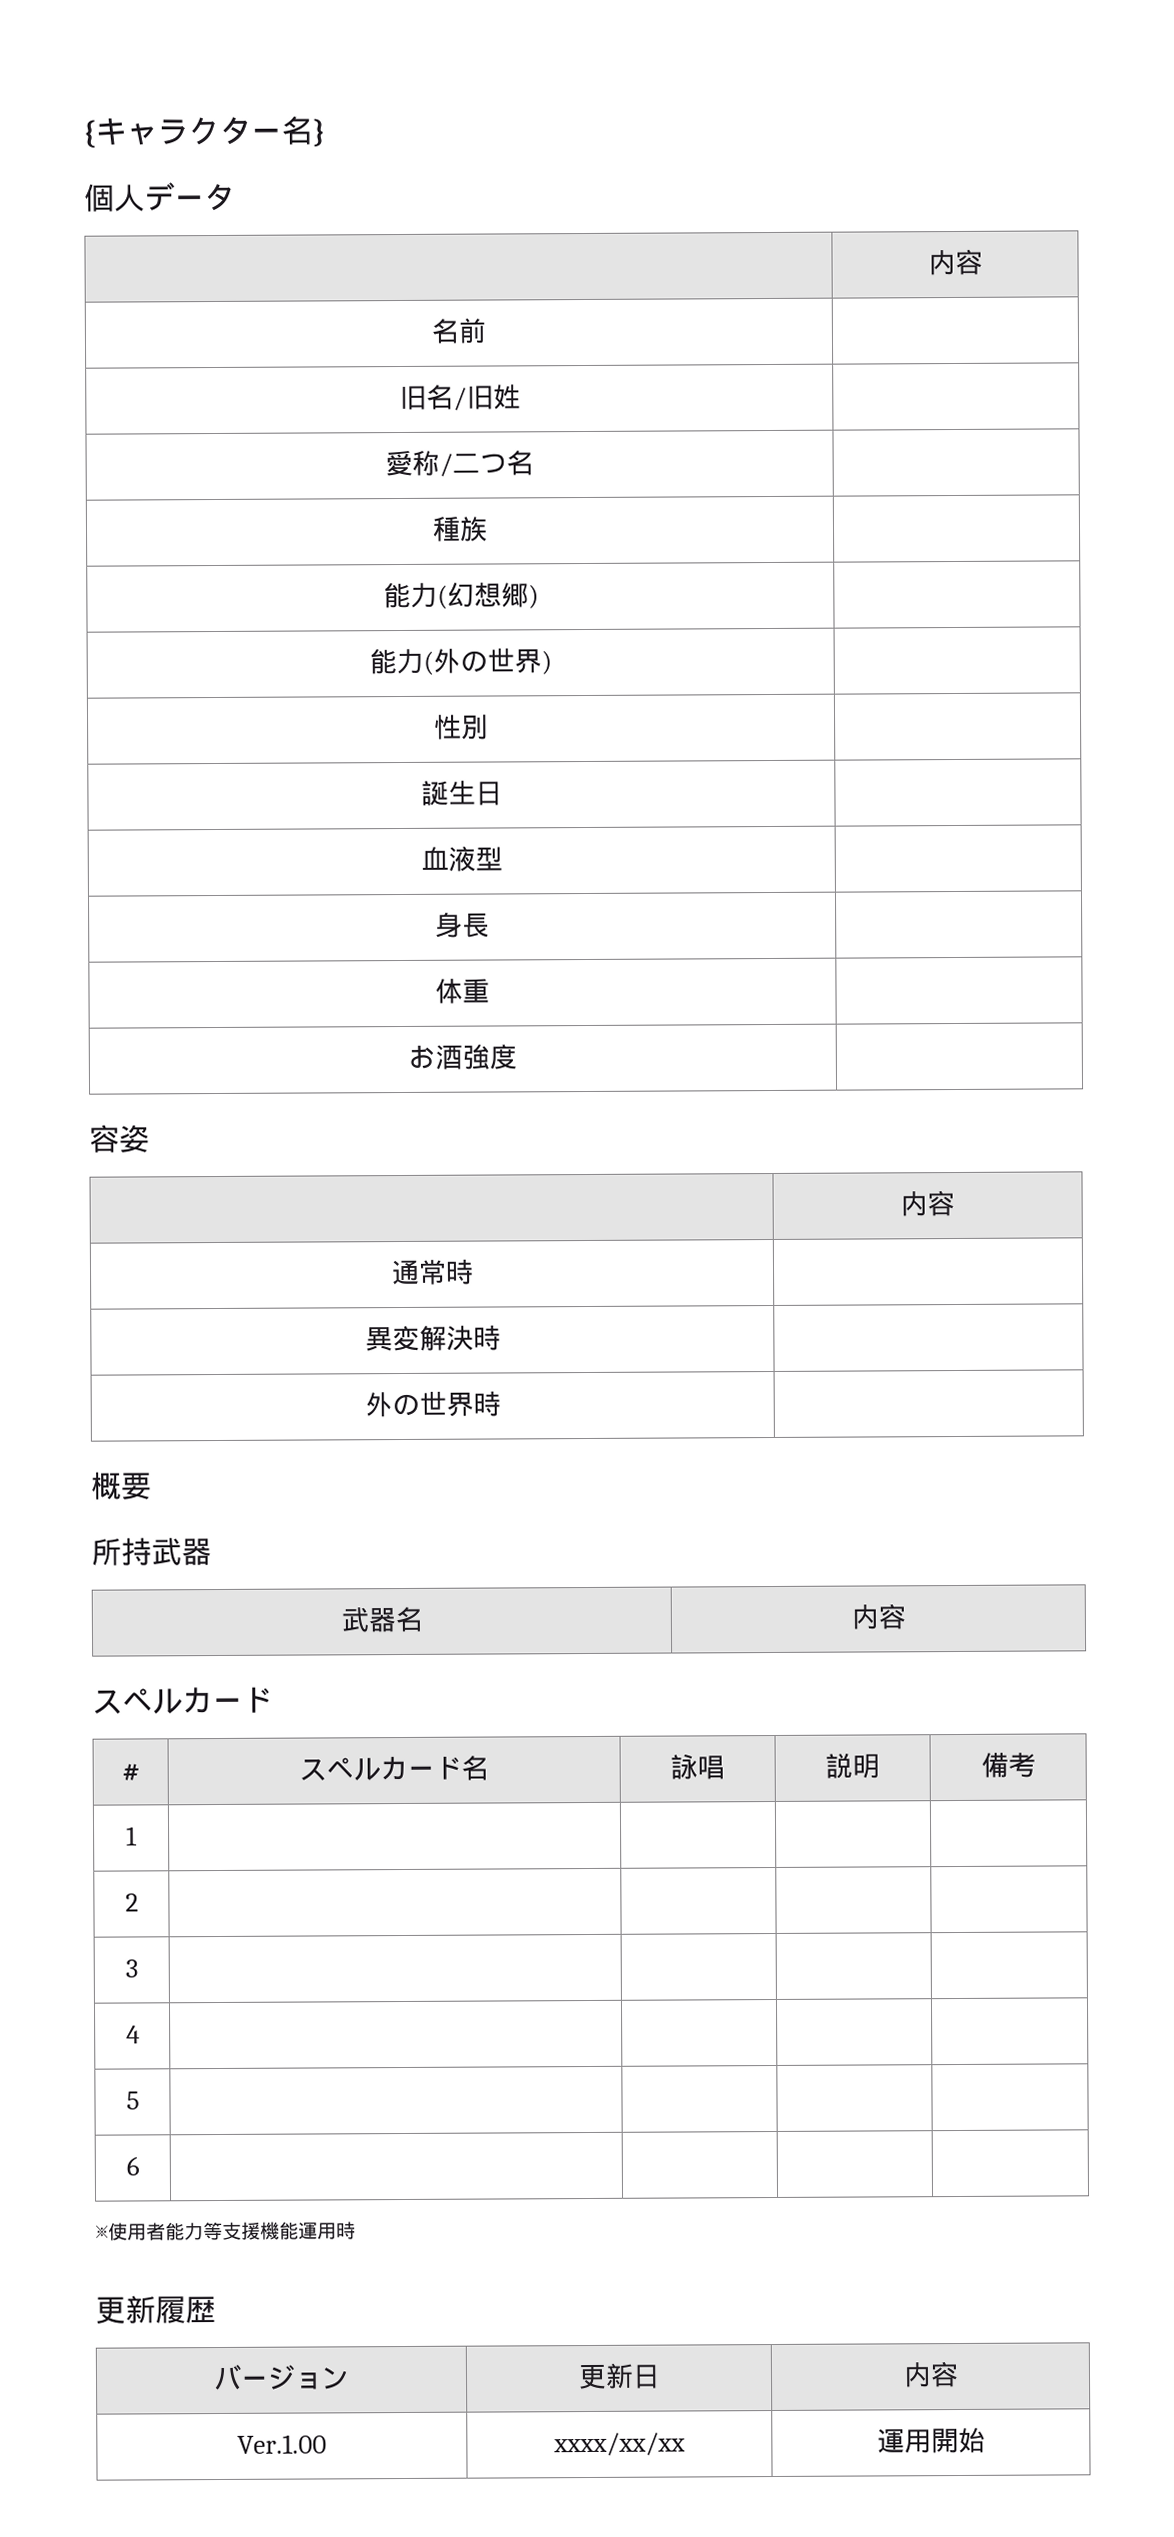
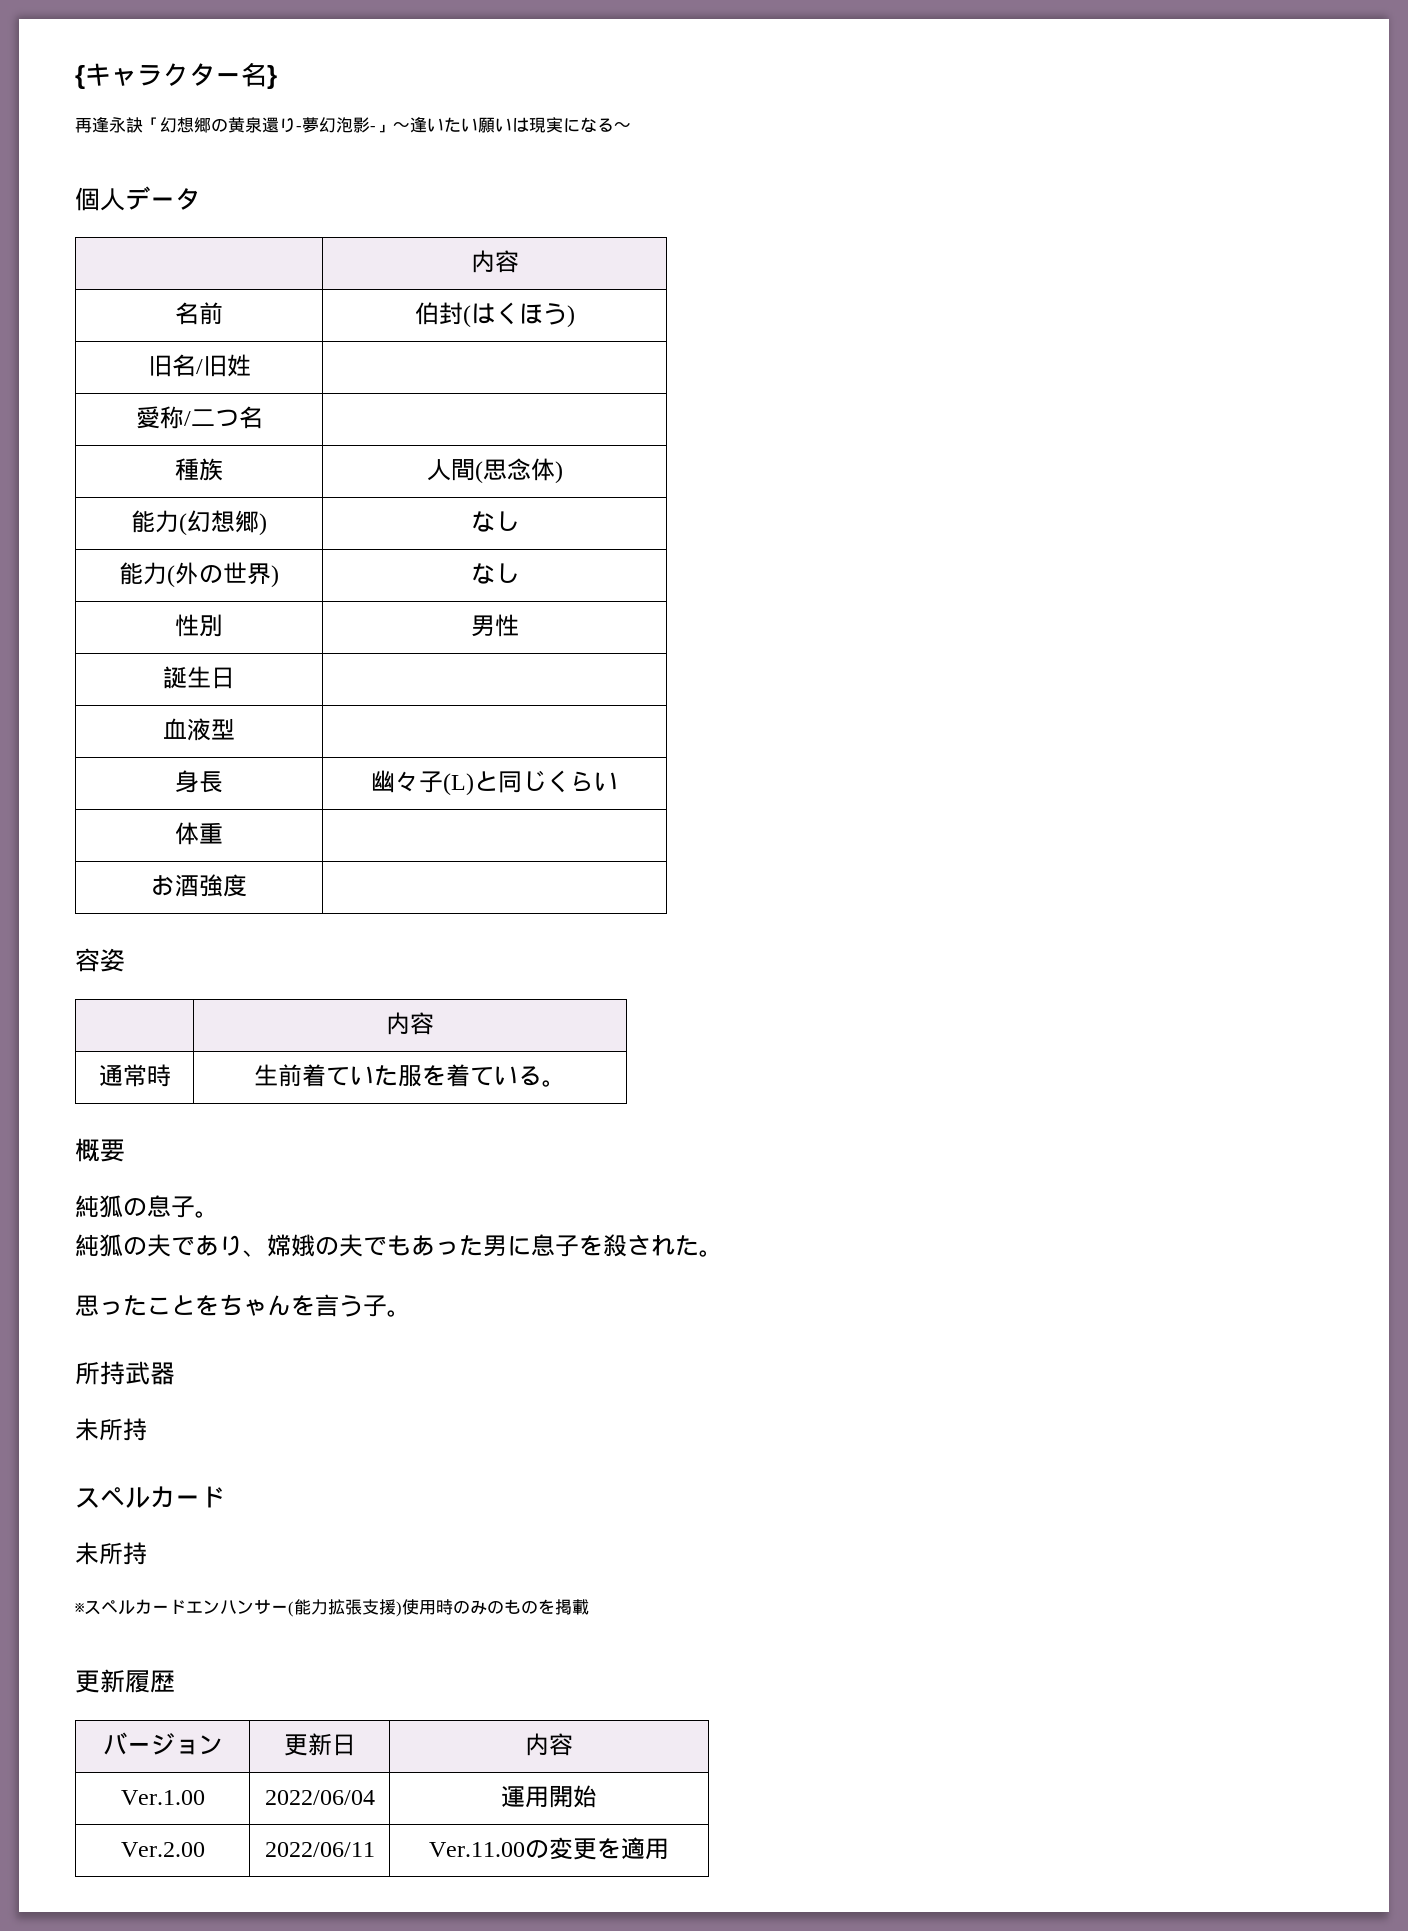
(325, 132) none -> [75,117,631,133] // 再逢永訣「幻想郷の黄泉還り-夢幻泡影-」〜逢いたい願いは現実になる〜
(486, 330) none -> [414,302,575,328] 伯封(はくほう)
(488, 529) none -> [426,458,563,484] 人間(思念体)
(539, 596) none -> [470,511,519,532] なし
(552, 662) none -> [470,563,519,584] なし
(489, 727) none -> [470,614,519,637] 男性
(490, 925) none -> [371,770,618,796] 幽々子(L)と同じくらい
[364,1325,501,1352] [364,1391,501,1418] [91,1471,152,1500] // 異変解決時 | // 外の世界時 | // 概要 -> [254,1064,566,1087] [75,1138,125,1162] [75,1195,219,1218] [75,1234,723,1257] [75,1294,411,1317] 生前着ていた服を着ている。 // 概要 // 純狐の息子。 // 純狐の夫であり、嫦娥の夫でもあった男に息子を殺された。 // 思ったことをちゃんを言う子。
[340,1606,423,1633] [850,1603,906,1630] [92,1686,273,1715] [121,1763,140,1781] [299,1755,489,1781] [670,1754,725,1780] [825,1753,880,1779] [980,1752,1036,1778] [126,1826,138,1846] [124,1893,139,1912] [125,1959,138,1978] [125,2025,140,2044] [125,2091,140,2110] [125,2156,140,2176] [95,2221,356,2241] // 武器名 | 内容 // スペルカード // # | スペルカード名 | 詠唱 | 説明 | 備考 // 1 | | | | // 2 | | | | // 3 | | | | // 4 | | | | // 5 | | | | // 6 | | | | // ※使用者能力等支援機能運用時 -> [75,1418,147,1441] [75,1486,225,1508] [75,1542,147,1565] [75,1599,589,1617] // 未所持 // スペルカード // 未所持 // ※スペルカードエンハンサー(能力拡張支援)使用時のみのものを掲載
[553,2432,686,2457] xxxx/xx/xx -> [264,1790,375,1805] 2022/06/04
(986, 2440) none -> [120,1842,205,1857] [264,1842,375,1857] [429,1837,669,1860] // Ver.2.00 | 2022/06/11 | Ver.11.00の変更を適用

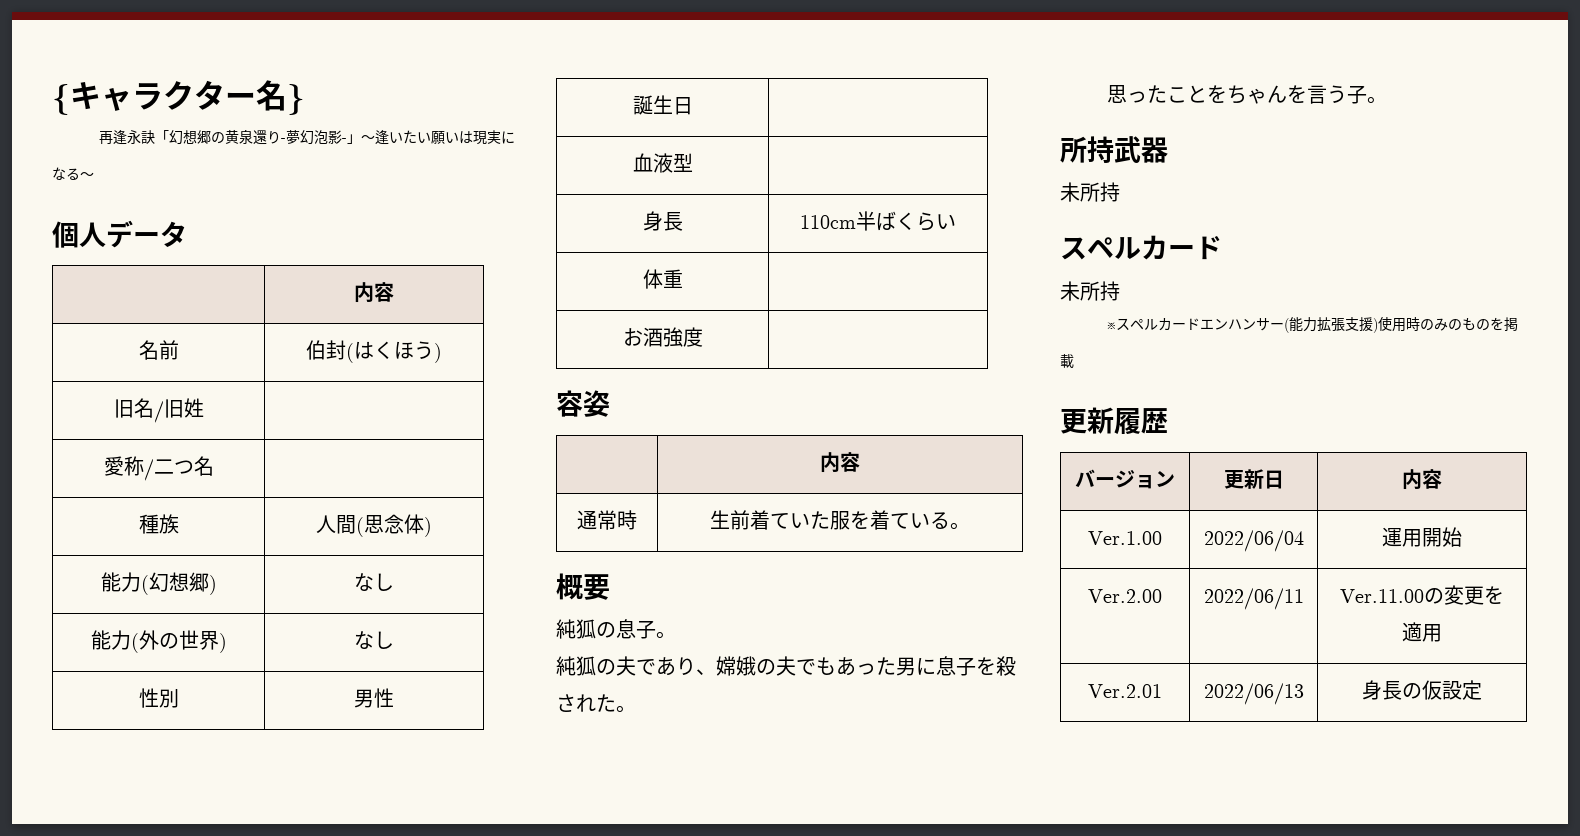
[371,770,546,796] 幽々子(L)と同じ -> [800,211,896,231] 110cm半ば
(669, 1849) none -> [1088,684,1162,698] [1203,683,1304,705] [1362,680,1482,700] // Ver.2.01 | 2022/06/13 | 身長の仮設定

